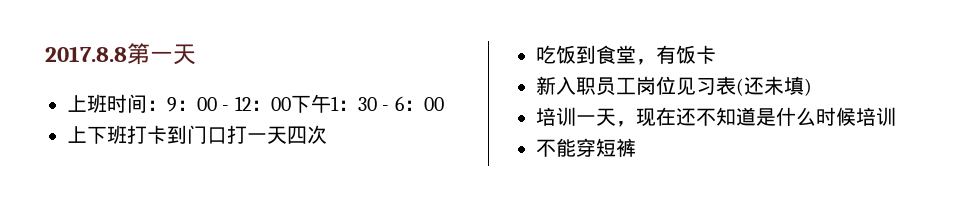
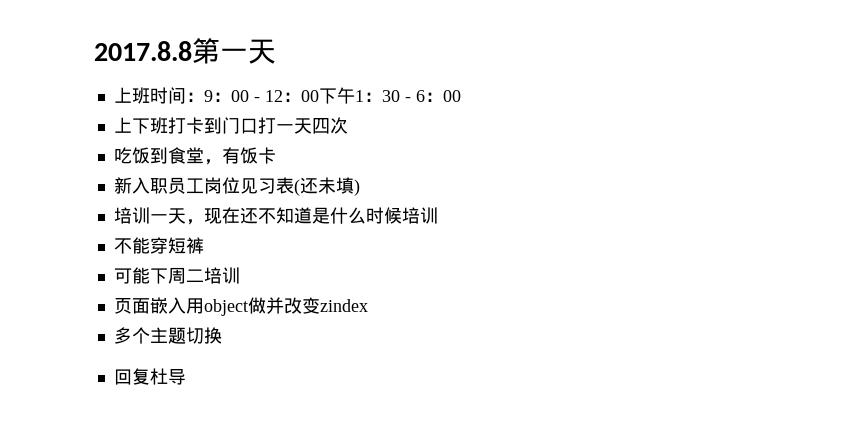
(636, 147) none -> [113,267,240,284] [113,297,368,316] [113,327,222,344] [113,368,186,385] // 可能下周二培训 // 页面嵌入用object做并改变zindex // 多个主题切换 // 回复杜导

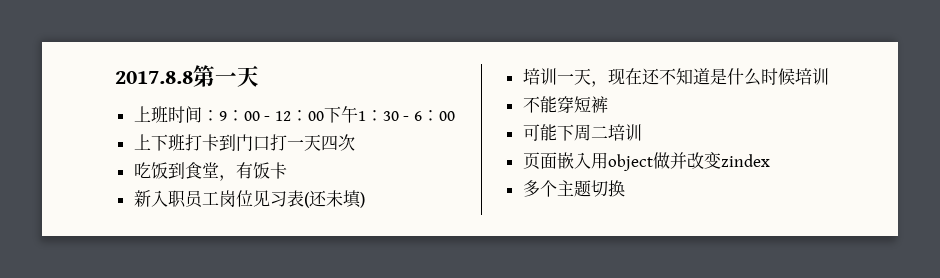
[113,368,186,385] // 回复杜导 -> (625, 188) none

